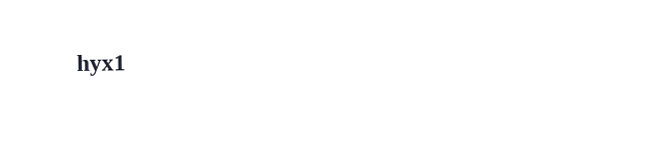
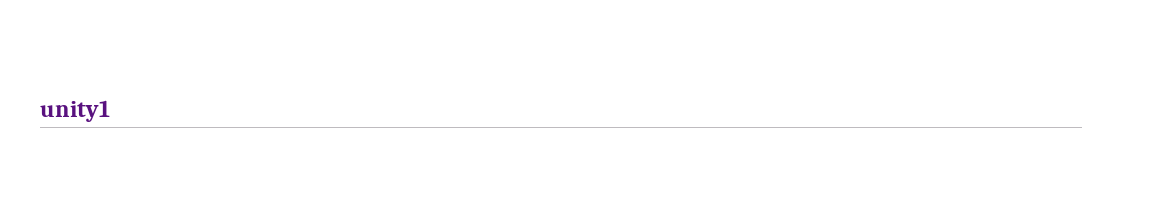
[76,54,126,77] hyx1 -> [40,100,110,122] unity1

